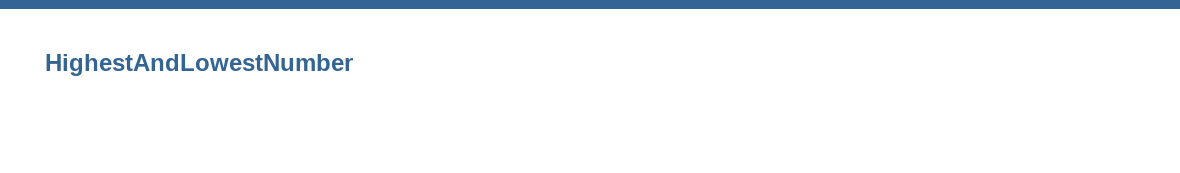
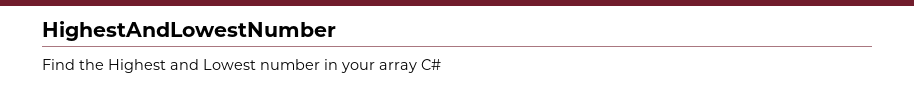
(353, 65) none -> [42,59,441,73] // Find the Highest and Lowest number in your array C#

